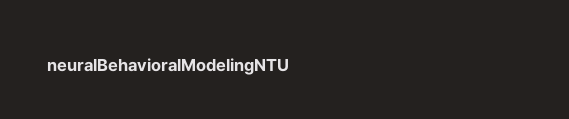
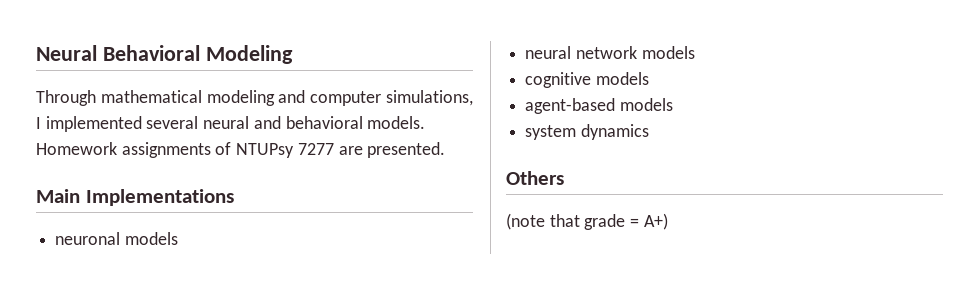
[47,58,289,75] neuralBehavioralModelingNTU -> [36,45,293,64] [36,90,474,106] [36,116,426,132] [36,142,446,158] [36,189,234,206] [55,232,178,245] [525,46,695,59] [525,72,649,88] [525,98,673,114] [525,124,649,140] [506,171,564,185] [506,213,668,230] Neural Behavioral Modeling // Through mathematical modeling and computer simulations, I implemented several neural and behavioral models. Homework assignments of NTUPsy 7277 are presented. // Main Implementations // neuronal models // neural network models // cognitive models // agent-based models // system dynamics // Others // (note that grade = A+)

